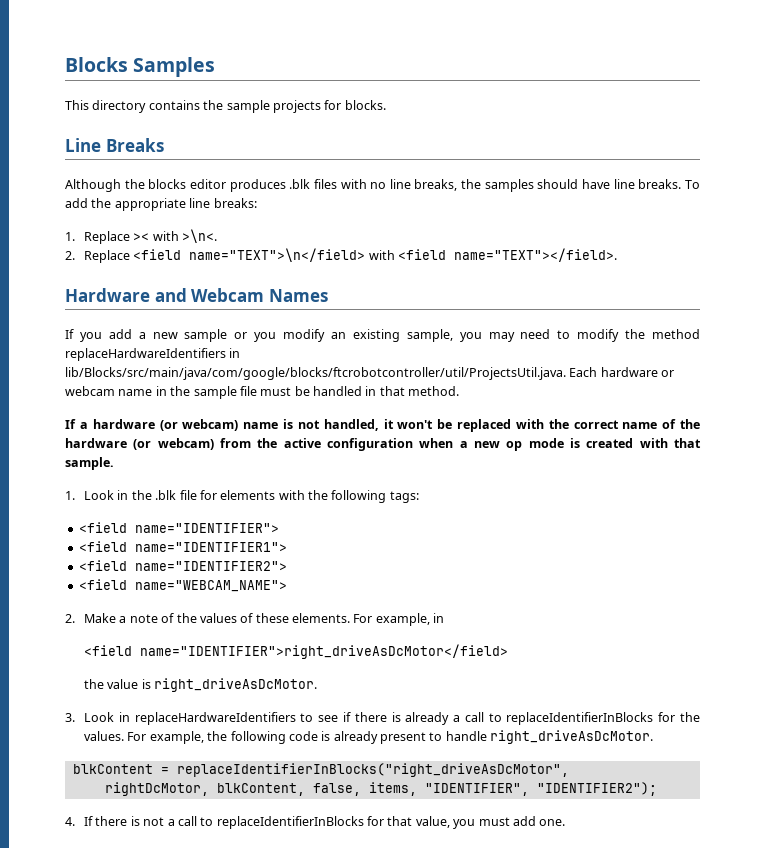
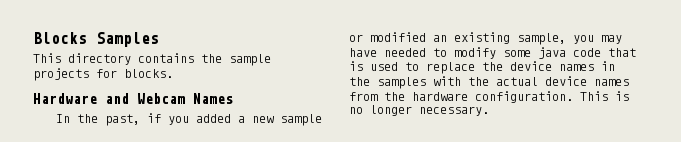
[65,138,164,152] [65,179,700,192] [65,198,257,211] [65,229,218,244] [65,248,618,263] [65,288,328,302] [65,329,132,342] Line Breaks // Although the blocks editor produces .blk files with no line breaks, the samples should have line breaks. To add the appropriate line breaks: // 1. Replace >< with >\n<. // 2. Replace <field name="TEXT">\n</field> with <field name="TEXT"></field>. // Hardware and Webcam Names // If you add -> [33,93,233,104] [55,113,231,126] Hardware and Webcam Names // In the past, if you added
[254,329,326,342] you modify -> [370,32,426,42] modified
[520,329,701,342] [65,348,241,361] [65,367,675,380] [65,386,460,399] [65,419,700,432] [65,438,701,451] [65,457,114,470] [65,490,419,503] [78,522,279,533] [78,541,287,552] [78,560,287,571] [78,579,287,592] [65,613,445,626] [84,644,509,659] [84,678,318,692] [65,712,701,725] [84,730,654,744] [72,763,569,777] [104,782,657,796] [65,816,566,829] need to modify the method replaceHardwareIdentifiers in lib/Blocks/src/main/java/com/google/blocks/ftcrobotcontroller/util/ProjectsUtil.java. Each hardware or webcam name in the sample file must be handled in that method. // If a hardware (or webcam) name is not handled, it won't be replaced with the correct name of the hardware (or webcam) from the active configuration when a new op mode is created with that sample. // 1. Look in the .blk file for elements with the following tags: // <field name="IDENTIFIER"> // <field name="IDENTIFIER1"> // <field name="IDENTIFIER2"> // <field name="WEBCAM_NAME"> // 2. Make a note of the values of these elements. For example, in // <field name="IDENTIFIER">right_driveAsDcMotor</field> // the value is right_driveAsDcMotor. // 3. Look in replaceHardwareIdentifiers to see if there is already a call to replaceIdentifierInBlocks for the values. For example, the following code is already present to handle right_driveAsDcMotor. // blkContent = replaceIdentifierInBlocks("right_driveAsDcMotor", // rightDcMotor, blkContent, false, items, "IDENTIFIER", "IDENTIFIER2"); // 4. If there is not a call to replaceIdentifierInBlocks for that value, you must add one. -> [349,47,636,59] [349,61,615,74] [349,76,629,89] [349,91,629,103] [349,105,489,116] have needed to modify some java code that is used to replace the device names in the samples with the actual device names from the hardware configuration. This is no longer necessary.

